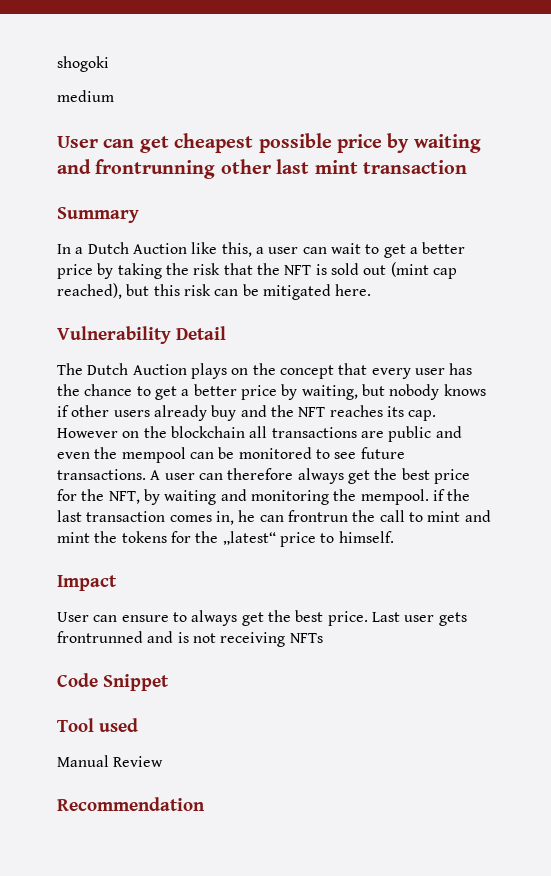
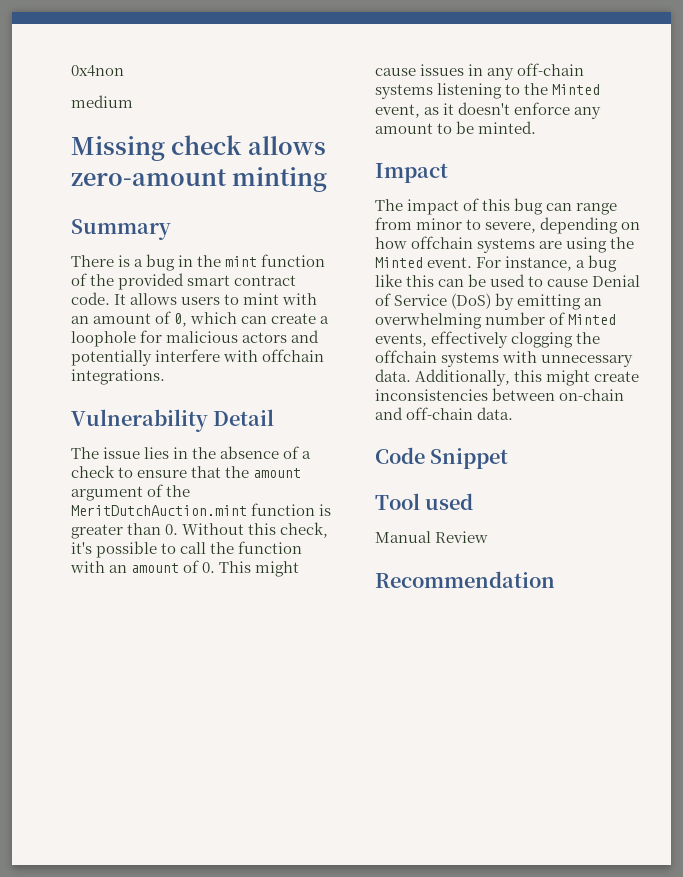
[57,56,109,72] shogoki -> [71,65,124,77] 0x4non
[57,133,481,153] [57,159,467,179] [57,207,139,223] [57,242,466,258] [57,262,457,279] [57,283,372,300] [57,326,226,344] [57,363,473,379] [57,384,486,400] [57,405,437,421] [57,426,462,442] [57,447,405,463] [57,468,470,484] [57,489,471,505] [57,510,491,525] [57,531,394,547] [57,575,117,591] [57,610,467,626] [57,631,323,647] User can get cheapest possible price by waiting and frontrunning other last mint transaction // Summary // In a Dutch Auction like this, a user can wait to get a better price by taking the risk that the NFT is sold out (mint cap reached), but this risk can be mitigated here. // Vulnerability Detail // The Dutch Auction plays on the concept that every user has the chance to get a better price by waiting, but nobody knows if other users already buy and the NFT reaches its cap. However on the blockchain all transactions are public and even the mempool can be monitored to see future transactions. A user can therefore always get the best price for the NFT, by waiting and monitoring the mempool. if the last transaction comes in, he can frontrun the call to mint and mint the tokens for the „latest“ price to himself. // Impact // User can ensure to always get the best price. Last user gets frontrunned and is not receiving NFTs -> [71,135,326,161] [71,167,328,192] [71,219,171,240] [71,254,326,271] [71,273,297,290] [71,292,318,305] [71,311,330,327] [71,330,320,347] [71,349,325,366] [71,369,165,385] [71,409,275,432] [71,446,312,459] [71,465,302,478] [71,484,191,501] [71,503,332,516] [71,522,329,539] [71,541,303,558] [70,560,300,577] [375,63,585,80] [375,83,601,99] [375,102,602,119] [375,121,537,134] [375,163,448,183] [375,198,618,215] [375,217,641,234] [375,236,635,253] [375,255,618,272] [375,274,641,287] [375,293,603,310] [375,312,617,329] [375,331,601,348] [375,350,634,367] [375,369,640,386] [375,388,625,401] [375,407,514,420] Missing check allows zero-amount minting // Summary // There is a bug in the mint function of the provided smart contract code. It allows users to mint with an amount of 0, which can create a loophole for malicious actors and potentially interfere with offchain integrations. // Vulnerability Detail // The issue lies in the absence of a check to ensure that the amount argument of the MeritDutchAuction.mint function is greater than 0. Without this check, it's possible to call the function with an amount of 0. This might cause issues in any off-chain systems listening to the Minted event, as it doesn't enforce any amount to be minted. // Impact // The impact of this bug can range from minor to severe, depending on how offchain systems are using the Minted event. For instance, a bug like this can be used to cause Denial of Service (DoS) by emitting an overwhelming number of Minted events, effectively clogging the offchain systems with unnecessary data. Additionally, this might create inconsistencies between on-chain and off-chain data.

